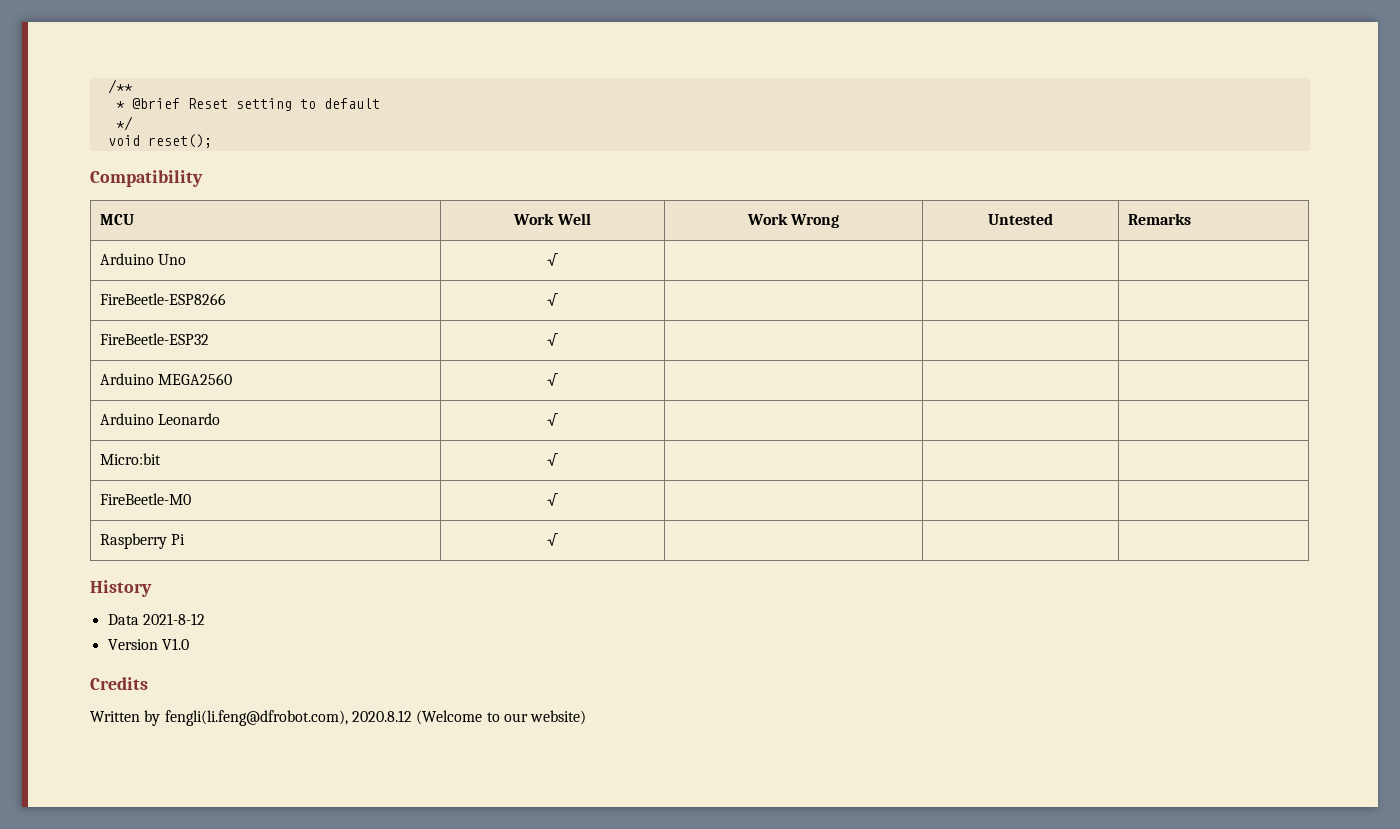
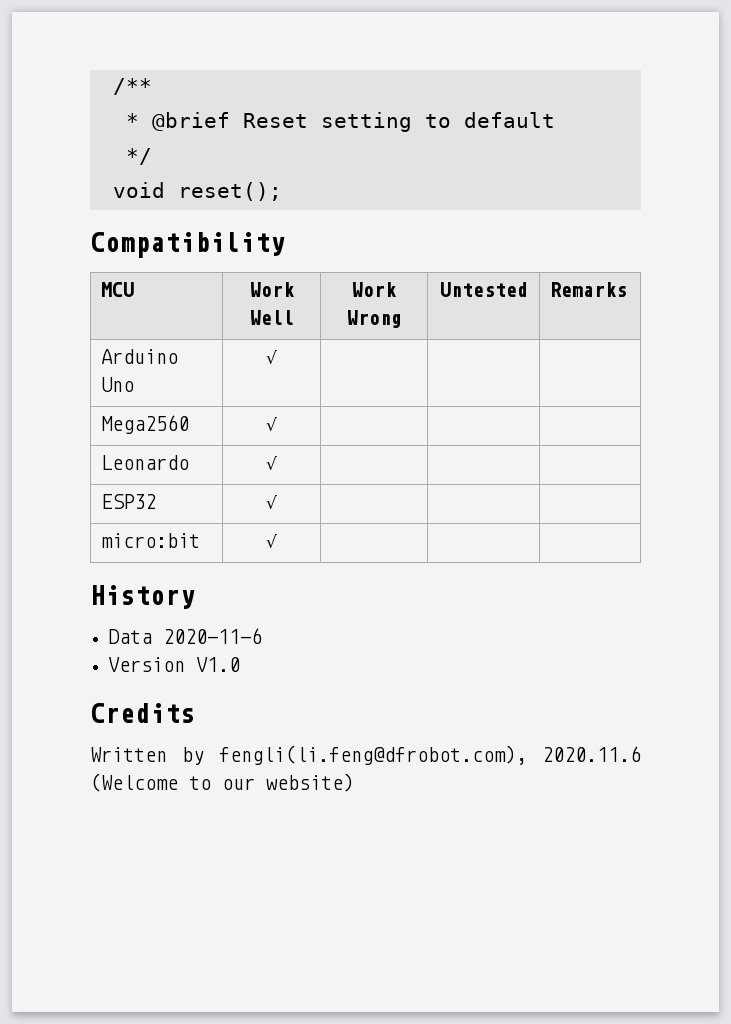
[100,293,227,305] [547,293,558,306] [100,333,210,345] [547,333,558,346] [100,373,233,385] [547,373,558,386] [100,413,155,425] FireBeetle-ESP8266 | √ | | | // FireBeetle-ESP32 | √ | | | // Arduino MEGA2560 | √ | | | // Arduino -> [101,415,190,434] [266,417,277,431] Mega2560 | √ | | | //
[100,453,162,465] [547,453,558,466] [100,493,192,505] [547,493,558,506] [100,533,186,549] Micro:bit | √ | | | // FireBeetle-M0 | √ | | | // Raspberry Pi -> [101,494,157,509] [266,495,277,509] [101,533,201,548] ESP32 | √ | | | // micro:bit
[142,613,205,625] 2021-8-12 -> [163,628,263,644] 2020-11-6
[351,710,412,722] 2020.8.12 -> [542,746,641,762] 2020.11.6

